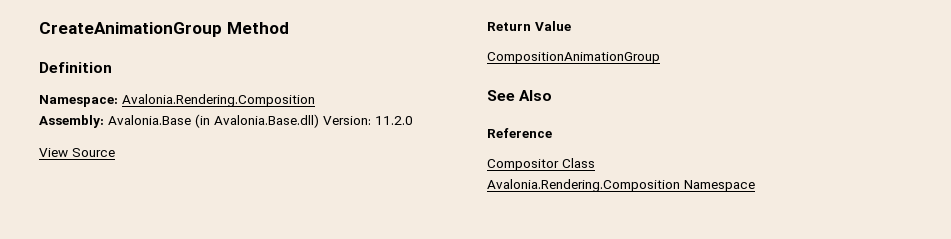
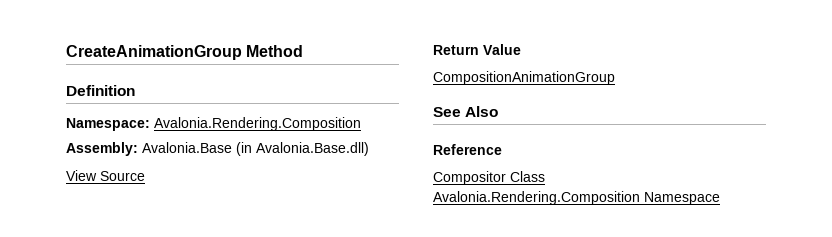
[323,116,413,125] Version: 11.2.0 -> (369, 149) none

